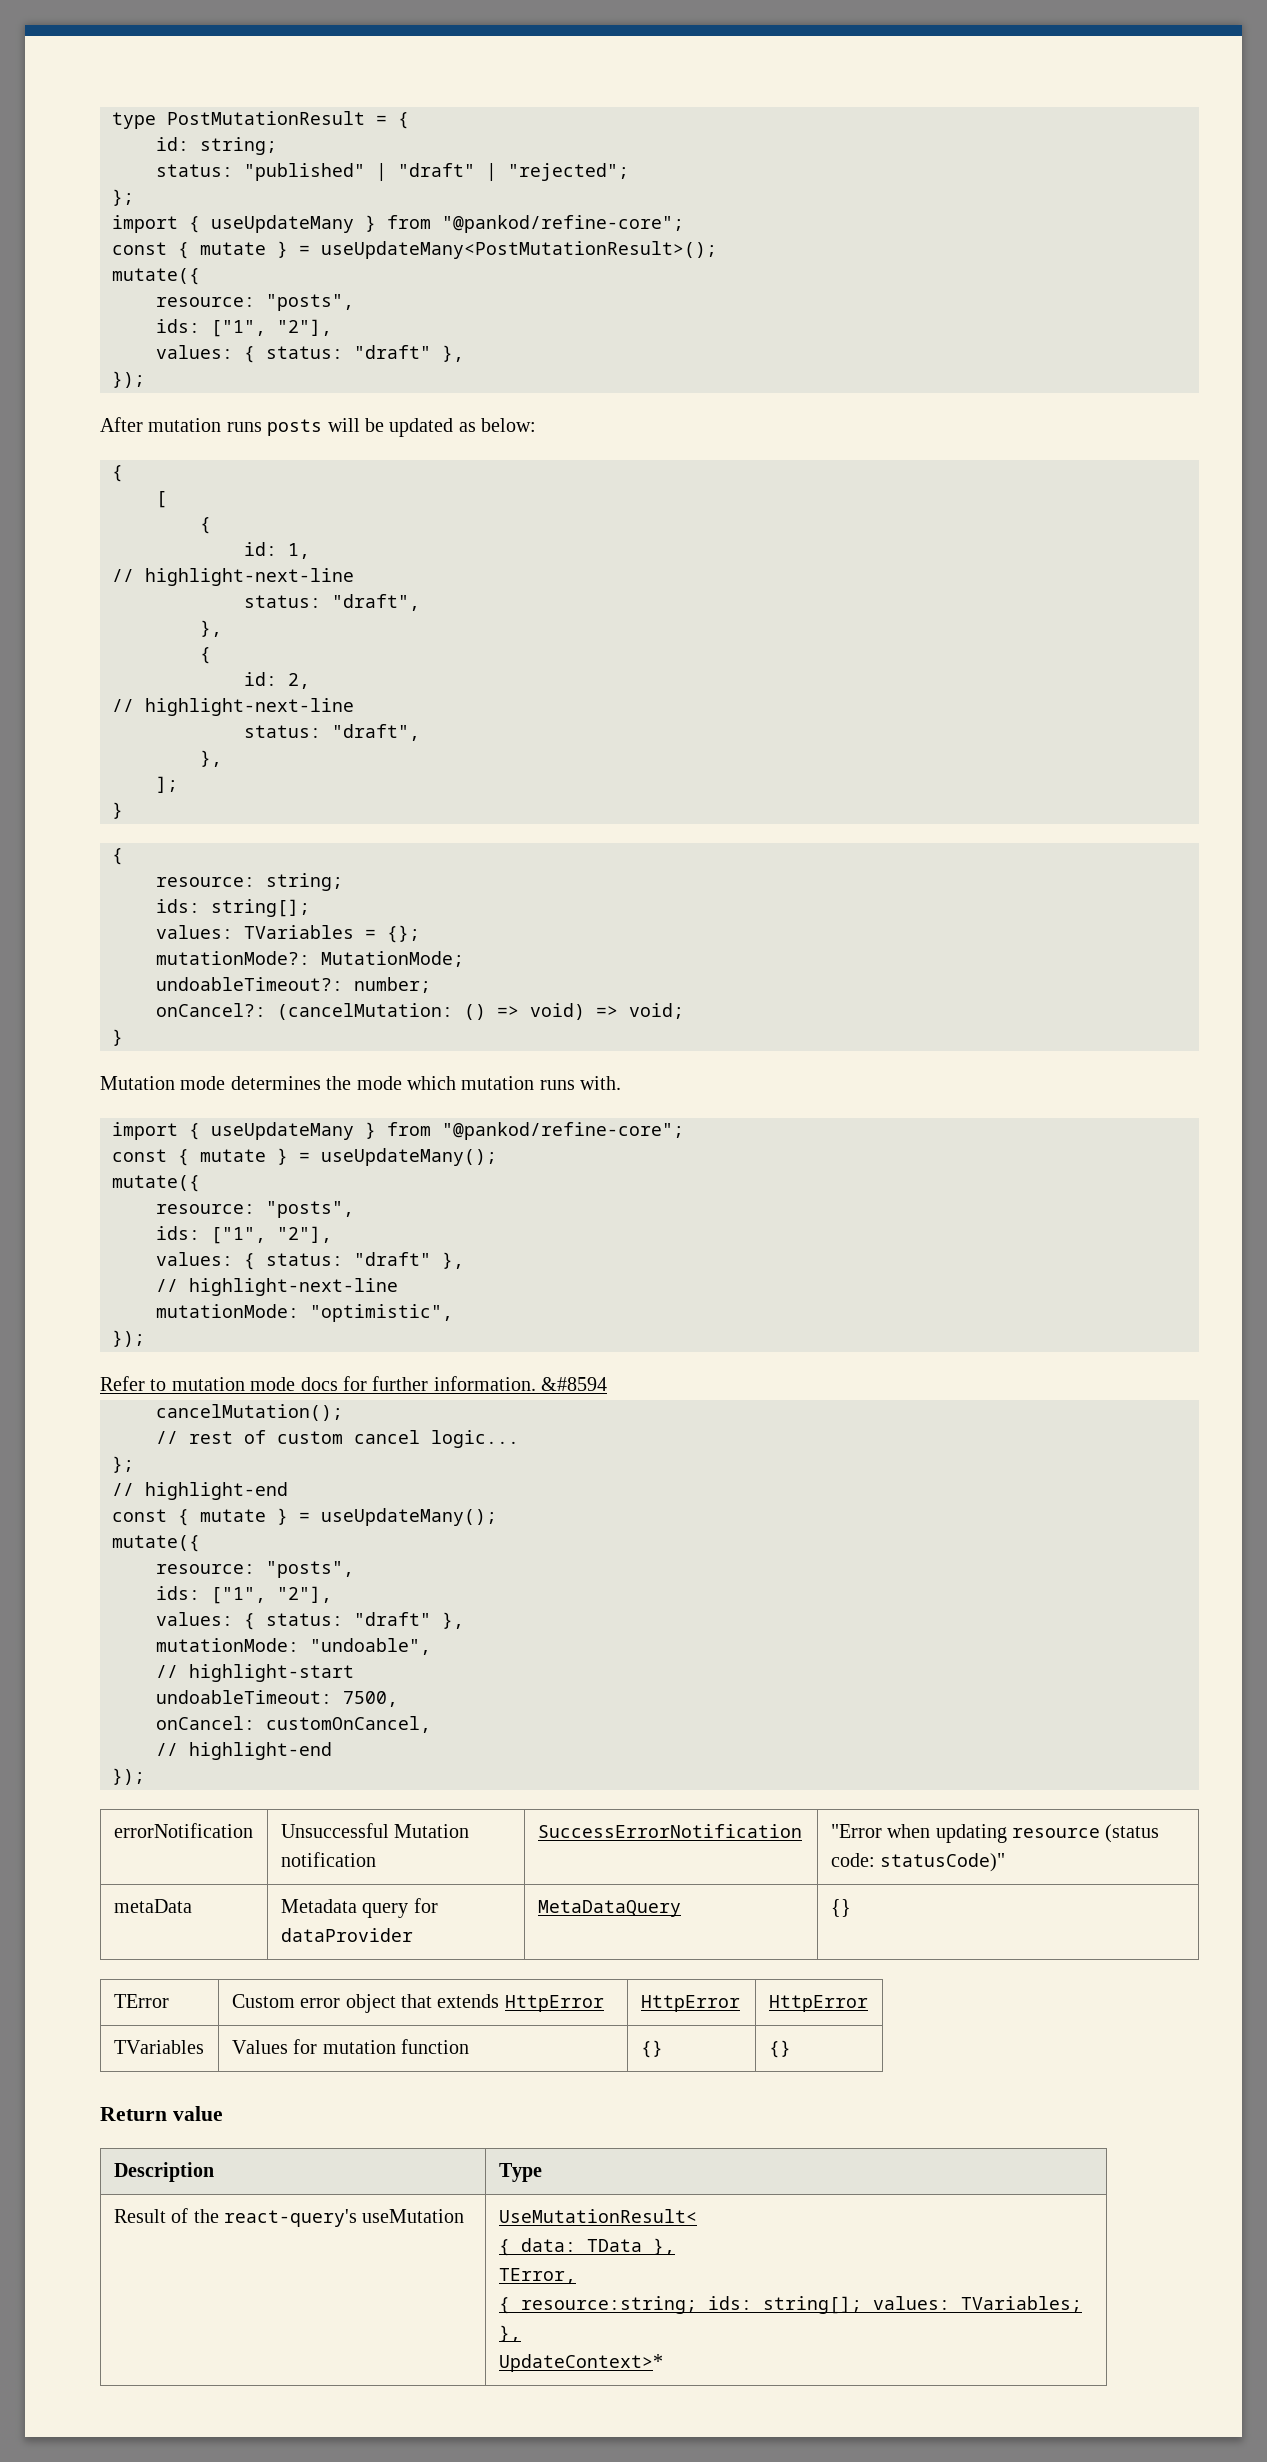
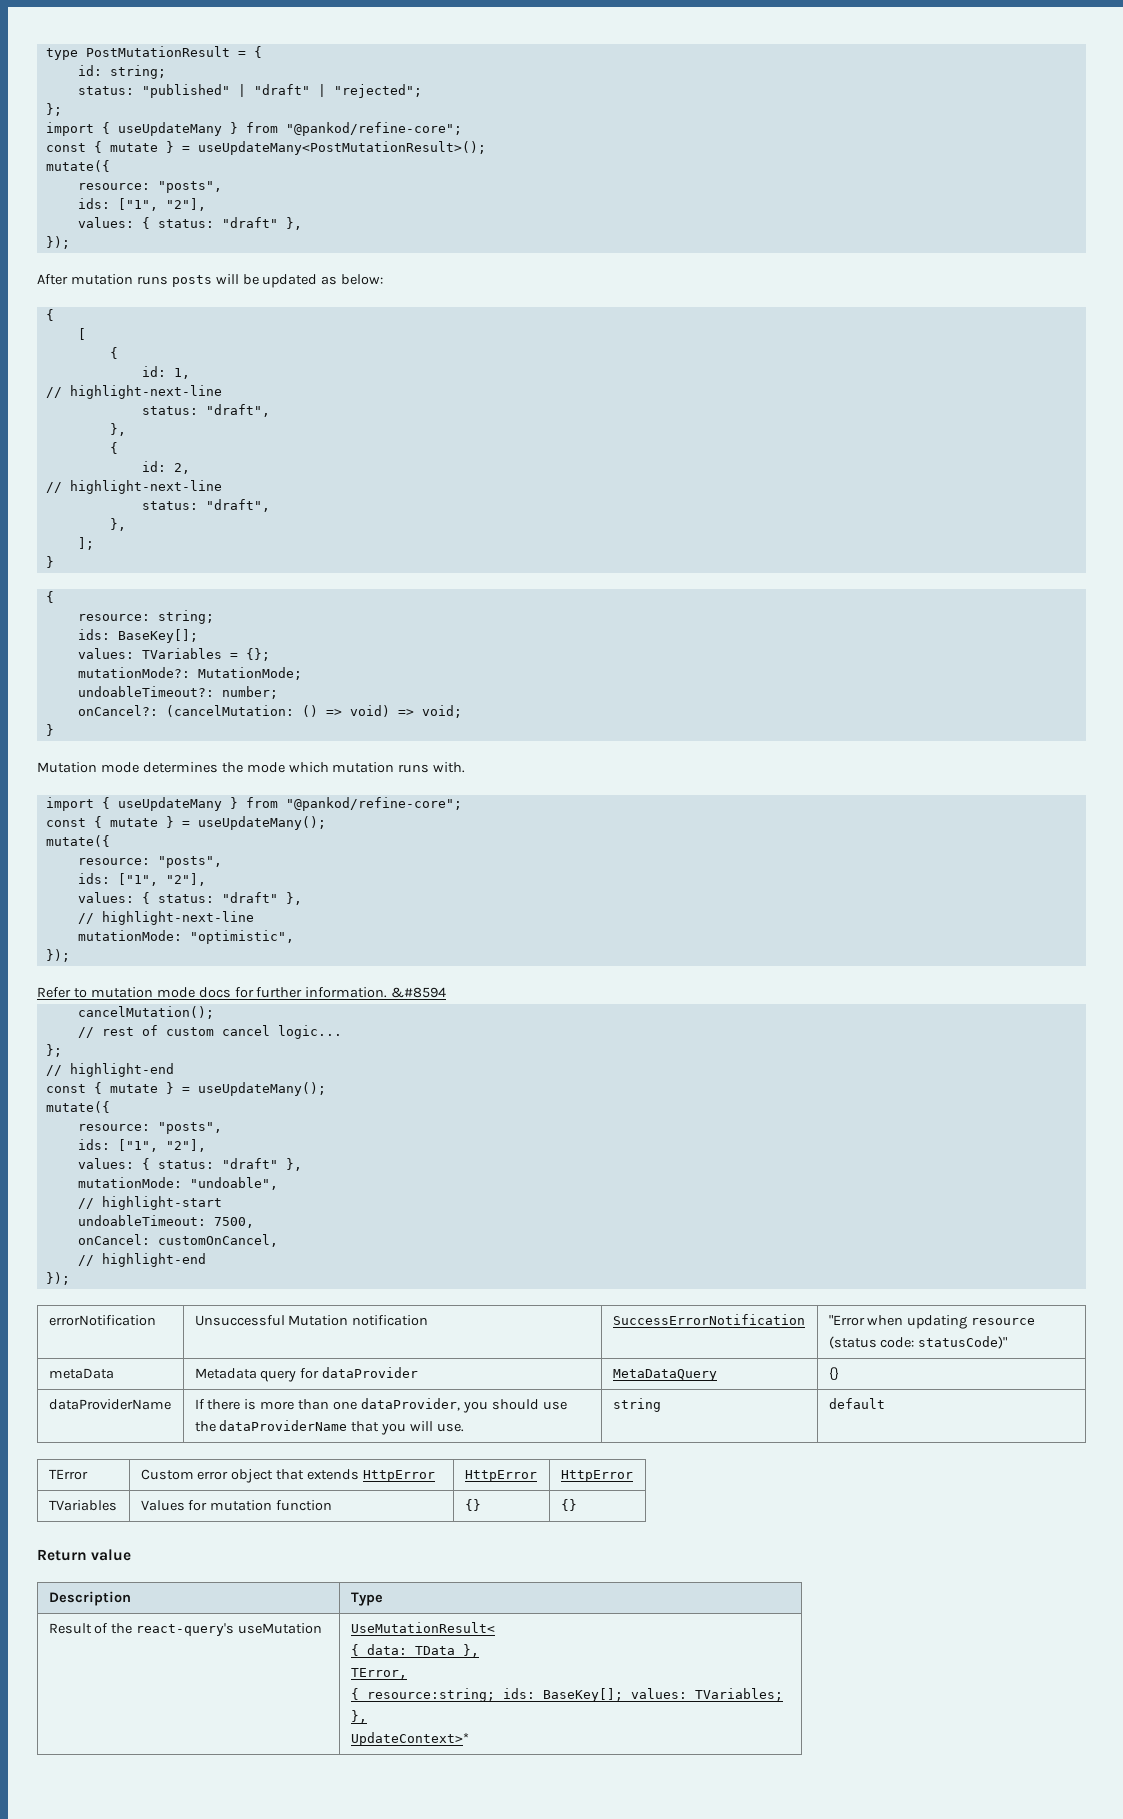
[211,899,310,917] string[]; -> [117,629,198,643] BaseKey[];
(851, 1908) none -> [48,1399,171,1410] [194,1398,567,1413] [194,1420,465,1435] [612,1398,661,1412] [828,1398,885,1409] // dataProviderName | If there is more than one dataProvider, you should use the dataProviderName that you will use. | string | default
[762,2296,862,2314] string[]; -> [542,1688,623,1702] BaseKey[];

